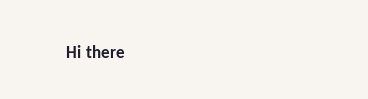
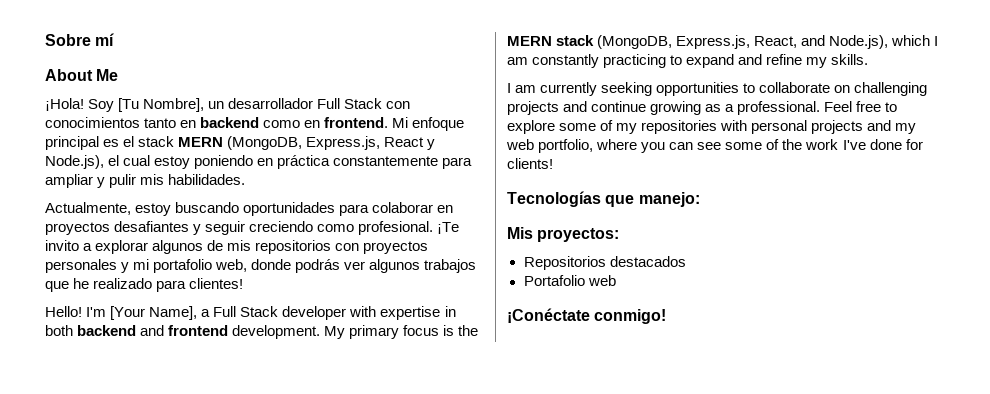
[66,45,125,58] Hi there -> [45,33,115,46] [45,69,119,81] [45,98,411,112] [45,117,465,131] [45,136,436,150] [45,155,473,169] [45,174,246,188] [45,202,454,216] [45,221,460,235] [45,240,429,254] [45,259,477,273] [45,278,244,292] [45,306,456,320] [45,325,479,339] [507,35,939,49] [507,54,869,68] [507,82,928,96] [507,101,898,115] [507,120,917,134] [506,139,923,153] [507,158,553,169] [507,191,700,207] [507,227,620,242] [523,256,686,270] [523,275,616,286] [507,308,667,324] Sobre mí // About Me // ¡Hola! Soy [Tu Nombre], un desarrollador Full Stack con conocimientos tanto en backend como en frontend. Mi enfoque principal es el stack MERN (MongoDB, Express.js, React y Node.js), el cual estoy poniendo en práctica constantemente para ampliar y pulir mis habilidades. // Actualmente, estoy buscando oportunidades para colaborar en proyectos desafiantes y seguir creciendo como profesional. ¡Te invito a explorar algunos de mis repositorios con proyectos personales y mi portafolio web, donde podrás ver algunos trabajos que he realizado para clientes! // Hello! I'm [Your Name], a Full Stack developer with expertise in both backend and frontend development. My primary focus is the MERN stack (MongoDB, Express.js, React, and Node.js), which I am constantly practicing to expand and refine my skills. // I am currently seeking opportunities to collaborate on challenging projects and continue growing as a professional. Feel free to explore some of my repositories with personal projects and my web portfolio, where you can see some of the work I've done for clients! // Tecnologías que manejo: // Mis proyectos: // Repositorios destacados // Portafolio web // ¡Conéctate conmigo!

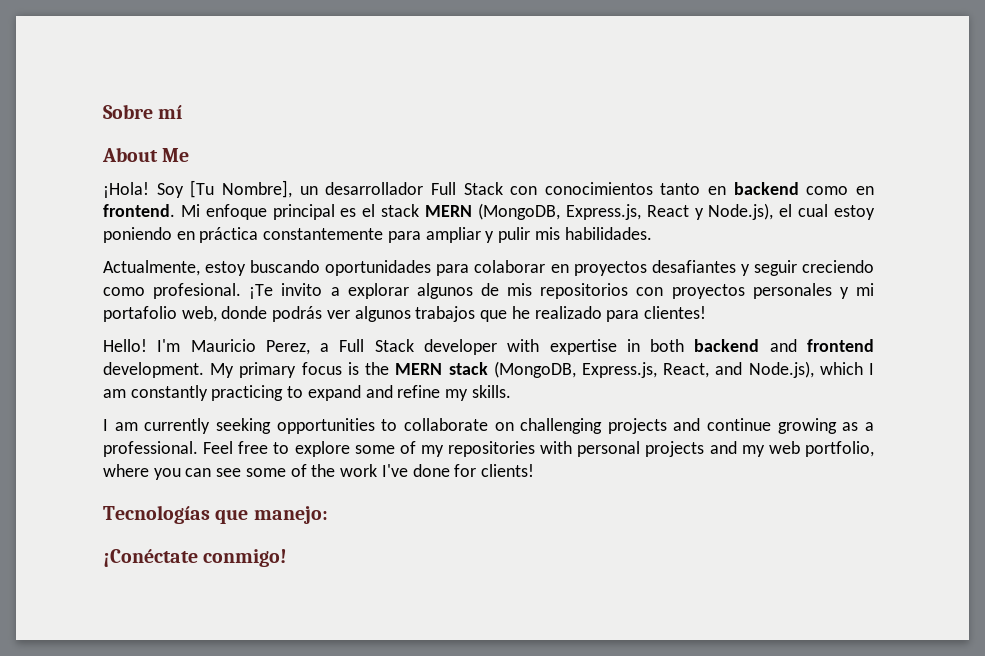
[110,306,198,320] [Your Name], -> [190,339,310,355] Mauricio Perez,
[507,227,620,242] [523,256,686,270] [523,275,616,286] // Mis proyectos: // Repositorios destacados // Portafolio web -> (328, 515) none

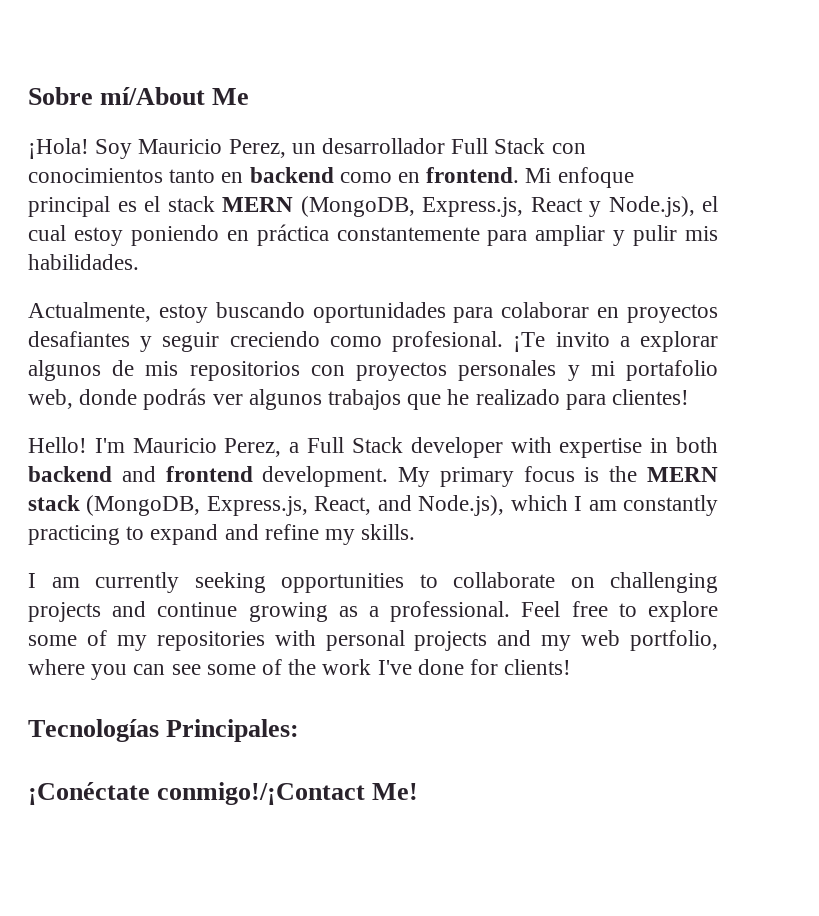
[158,105,183,119] [102,147,158,162] mí // About -> [100,87,206,105] mí/About
[190,180,292,198] [Tu Nombre], -> [138,139,286,158] Mauricio Perez,
[215,506,328,524] que manejo: -> [166,719,300,742] Principales:
[203,549,288,567] conmigo! -> [157,782,419,805] conmigo!/¡Contact Me!

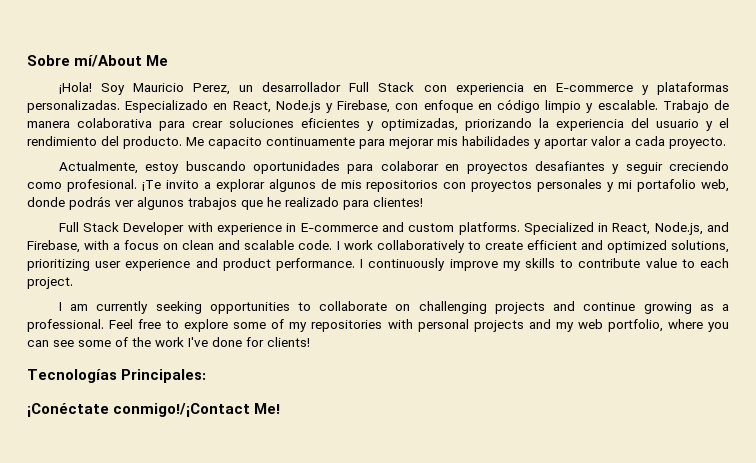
[28,167,634,188] [28,196,718,217] [28,224,718,246] [28,254,139,270] conocimientos tanto en backend como en frontend. Mi enfoque principal es el stack MERN (MongoDB, Express.js, React y Node.js), el cual estoy poniendo en práctica constantemente para ampliar y pulir mis habilidades. -> [455,82,730,95] [27,99,730,113] [27,118,729,131] [27,136,726,149] experiencia en E-commerce y plataformas personalizadas. Especializado en React, Node.js y Firebase, con enfoque en código limpio y escalable. Trabajo de manera colaborativa para crear soluciones eficientes y optimizadas, priorizando la experiencia del usuario y el rendimiento del producto. Me capacito continuamente para mejorar mis habilidades y aportar valor a cada proyecto.
[28,437,719,458] [28,466,719,487] [28,495,719,516] [28,524,416,545] Hello! I'm Mauricio Perez, a Full Stack developer with expertise in both backend and frontend development. My primary focus is the MERN stack (MongoDB, Express.js, React, and Node.js), which I am constantly practicing to expand and refine my skills. -> [58,222,730,235] [27,240,729,253] [27,258,730,271] [27,277,73,289] Full Stack Developer with experience in E-commerce and custom platforms. Specialized in React, Node.js, and Firebase, with a focus on clean and scalable code. I work collaboratively to create efficient and optimized solutions, prioritizing user experience and product performance. I continuously improve my skills to contribute value to each project.

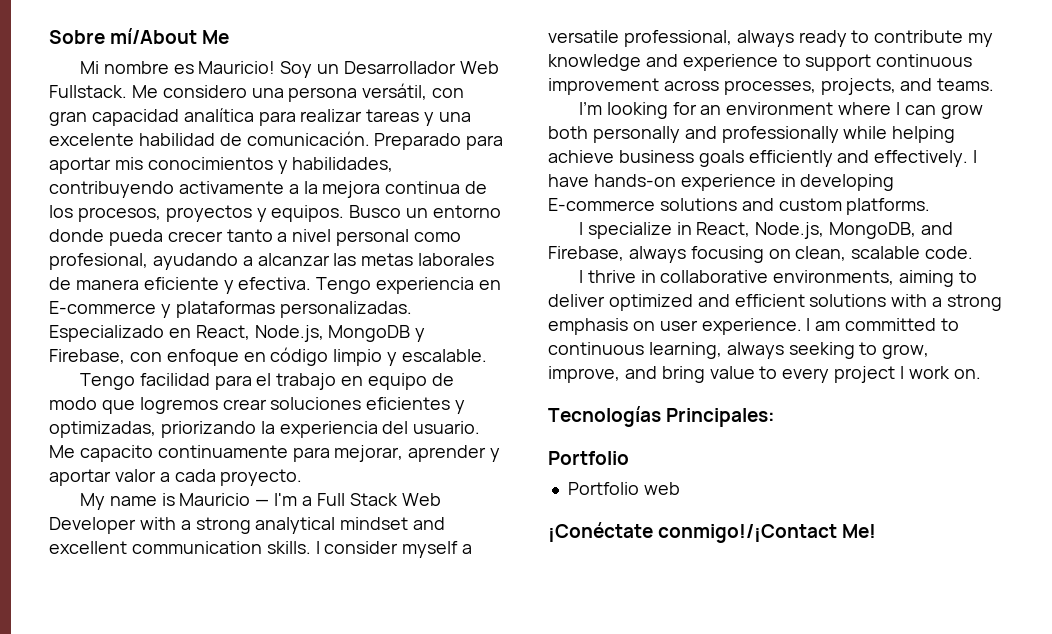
[58,82,447,95] ¡Hola! Soy Mauricio Perez, un desarrollador Full Stack con -> [79,61,499,78] [49,83,465,102] [49,108,472,126] [49,131,504,150] [49,157,394,174] [49,181,488,198] [49,205,502,222] [49,229,462,246] [49,253,495,270] [49,277,372,294] Mi nombre es Mauricio! Soy un Desarrollador Web Fullstack. Me considero una persona versátil, con gran capacidad analítica para realizar tareas y una excelente habilidad de comunicación. Preparado para aportar mis conocimientos y habilidades, contribuyendo activamente a la mejora continua de los procesos, proyectos y equipos. Busco un entorno donde pueda crecer tanto a nivel personal como profesional, ayudando a alcanzar las metas laborales de manera eficiente y efectiva. Tengo
[275,100,321,113] Node.js -> [254,325,411,342] Node.js, MongoDB
[662,100,730,113] [27,118,186,131] Trabajo de manera colaborativa para -> [79,373,454,390] [49,397,218,414] // Tengo facilidad para el trabajo en equipo de modo que logremos
[655,118,729,131] [27,136,182,149] usuario y el rendimiento del producto. -> [413,421,481,434] usuario.
[389,136,530,149] mejorar mis habilidades -> [334,445,487,462] mejorar, aprender
[58,161,730,174] [27,179,729,192] [27,196,423,210] [58,222,120,232] Actualmente, estoy buscando oportunidades para colaborar en proyectos desafiantes y seguir creciendo como profesional. ¡Te invito a explorar algunos de mis repositorios con proyectos personales y mi portafolio web, donde podrás ver algunos trabajos que he realizado para clientes! // Full Stack -> [79,493,441,510] My name is Mauricio — I'm a Full Stack Web
[217,223,378,235] experience in E-commerce -> [180,517,446,534] [49,541,473,558] [548,30,994,47] [548,54,973,71] [548,78,995,95] [578,102,983,119] [548,126,956,143] [548,150,978,167] [548,174,895,191] [548,198,737,211] a strong analytical mindset and excellent communication skills. I consider myself a versatile professional, always ready to contribute my knowledge and experience to support continuous improvement across processes, projects, and teams. // I’m looking for an environment where I can grow both personally and professionally while helping achieve business goals efficiently and effectively. I have hands-on experience in developing E-commerce solutions
[523,222,594,235] Specialized -> [578,222,672,239] // I specialize
(703, 228) none -> [829,222,917,239] MongoDB,
[84,240,729,253] [27,258,730,271] [27,277,73,289] [58,301,729,314] [27,319,729,332] [27,337,310,347] with a focus on clean and scalable code. I work collaboratively to create efficient and optimized solutions, prioritizing user experience and product performance. I continuously improve my skills to contribute value to each project. // I am currently seeking opportunities to collaborate on challenging projects and continue growing as a professional. Feel free to explore some of my repositories with personal projects and my web portfolio, where you can see some of the work I've done for clients! -> [628,246,974,263] [578,270,977,287] [548,294,1003,311] [548,318,960,335] [548,342,930,359] [548,366,981,383] always focusing on clean, scalable code. // I thrive in collaborative environments, aiming to deliver optimized and efficient solutions with a strong emphasis on user experience. I am committed to continuous learning, always seeking to grow, improve, and bring value to every project I work on.
(207, 376) none -> [548,451,629,465] [567,482,680,495] // Portfolio // Portfolio web

